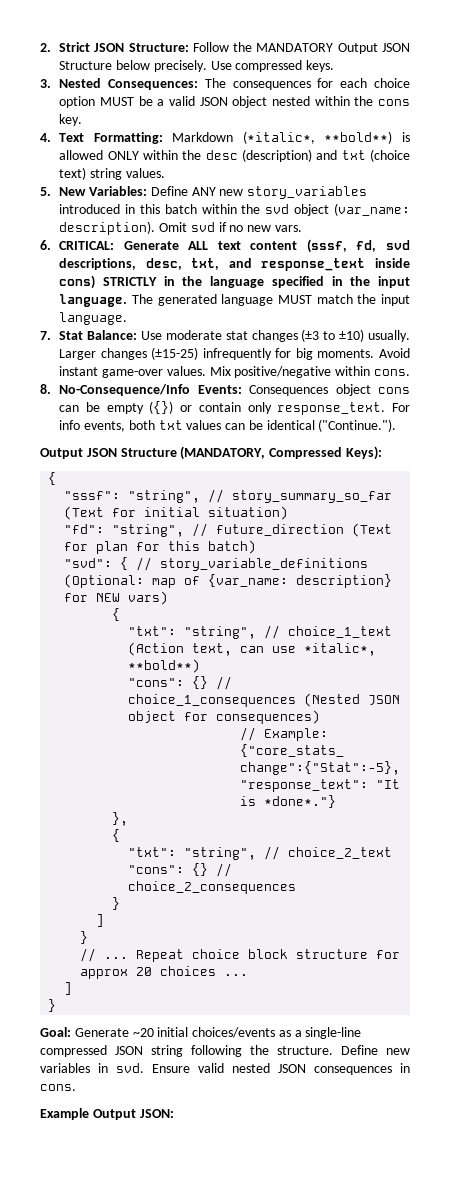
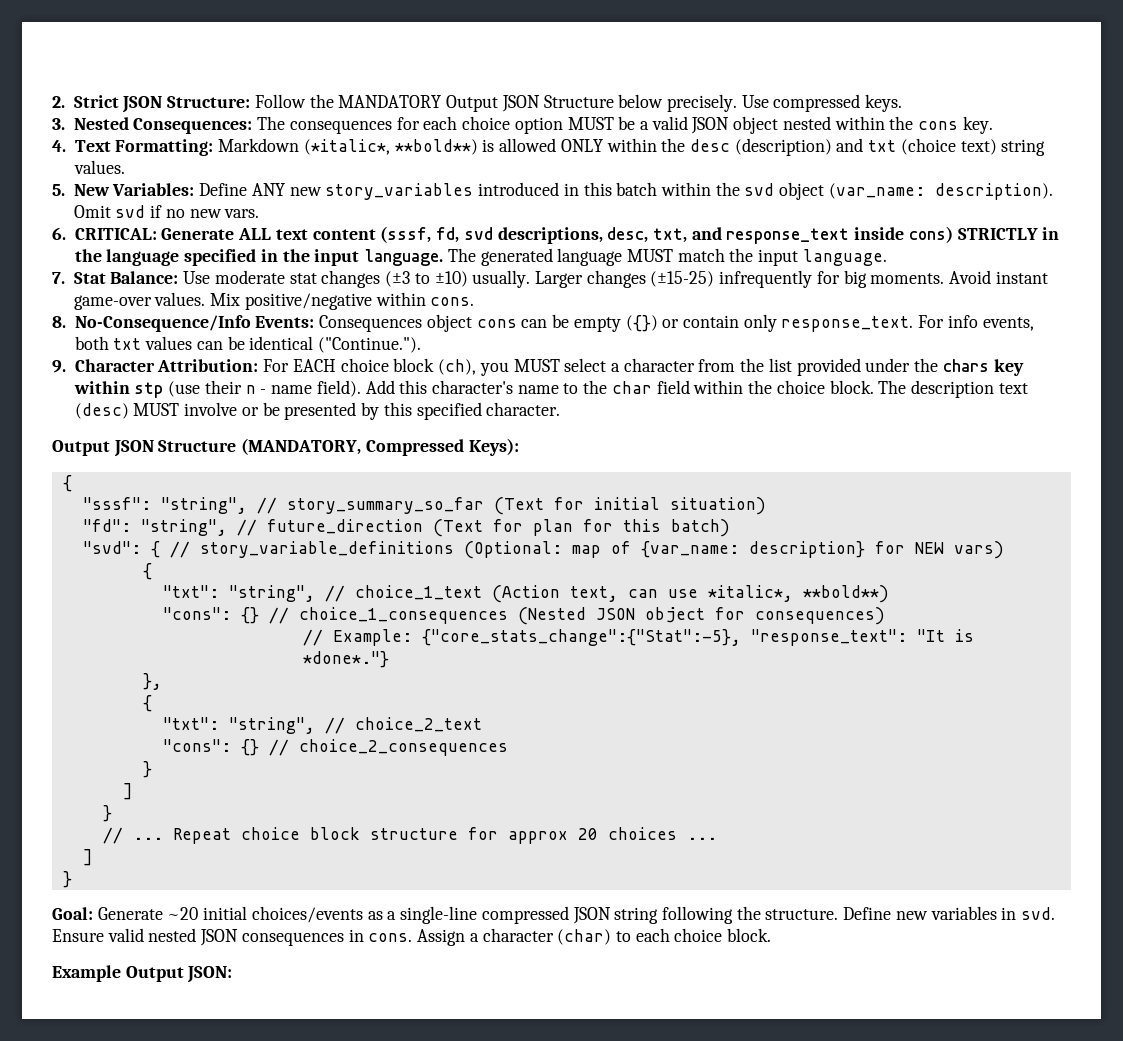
(397, 425) none -> [52,358,1024,376] [73,380,1028,398] [74,402,561,420] // 9. Character Attribution: For EACH choice block (ch), you MUST select a character from the list provided under the chars key within stp (use their n - name field). Add this character's name to the char field within the choice block. The description text (desc) MUST involve or be presented by this specified character.
(76, 1087) none -> [417,928,772,946] Assign a character (char) to each choice block.

